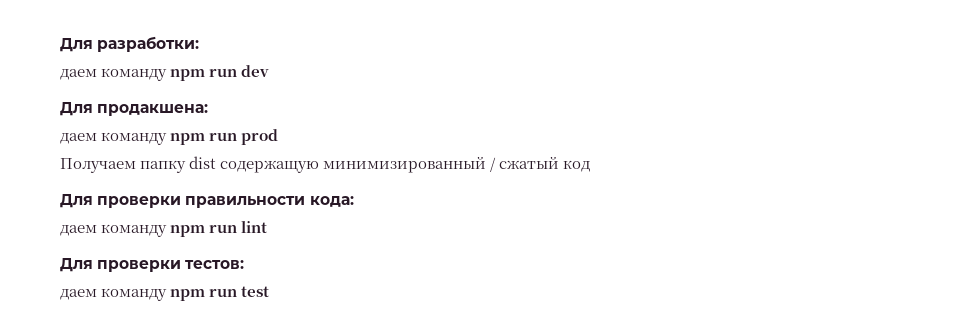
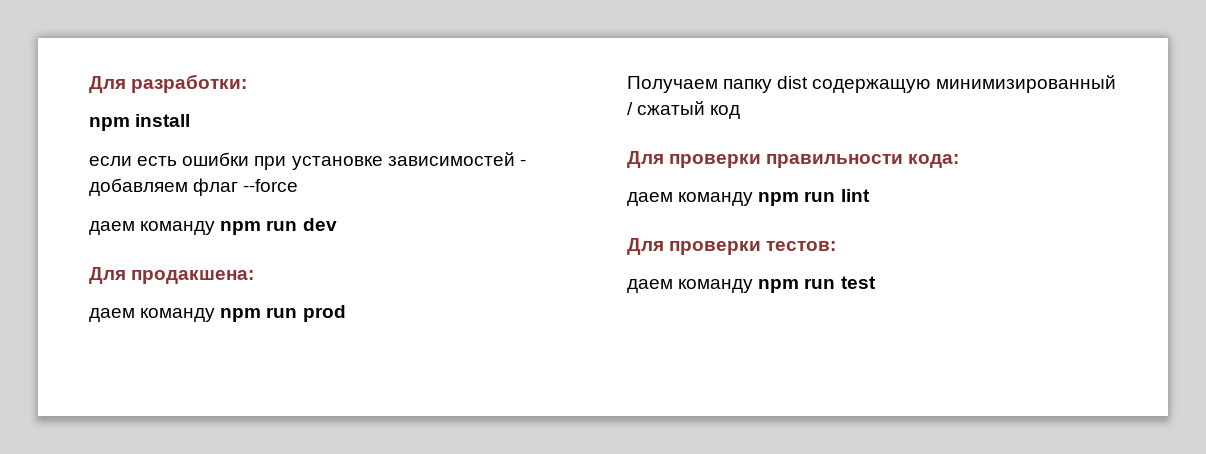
(200, 44) none -> [89,114,191,131] [89,152,526,170] [89,178,299,196] // npm install // если есть ошибки при установке зависимостей - добавляем флаг --force

